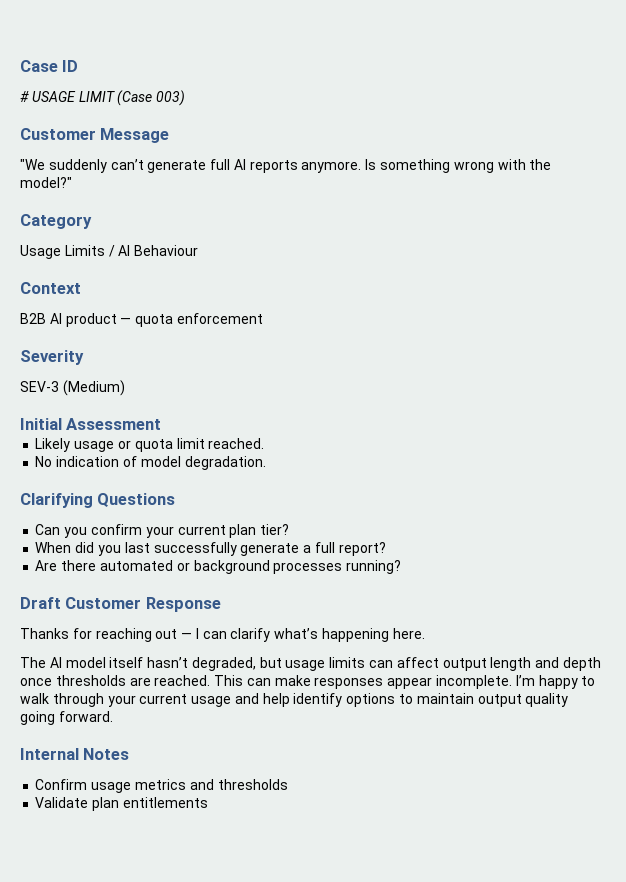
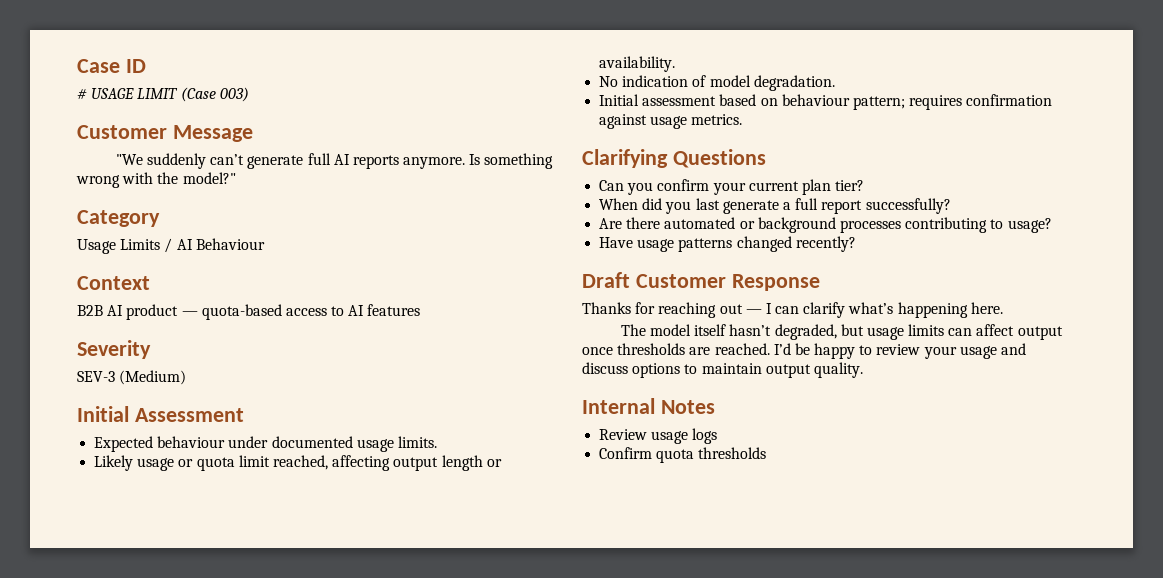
[135,313,263,327] quota enforcement -> [201,304,421,320] quota-based access to AI features
(162, 424) none -> [94,436,437,452] // Expected behaviour under documented usage limits.
[208,438,265,449] reached. -> [272,455,502,471] [599,56,676,72] reached, affecting output length or availability.
(266, 463) none -> [599,94,1053,110] [599,114,743,129] // Initial assessment based on behaviour pattern; requires confirmation against usage metrics.
[153,542,237,556] successfully -> (720, 204) none
[338,542,386,556] report? -> [821,198,951,214] report successfully?
[346,560,402,574] running? -> [905,217,1052,233] [599,236,856,252] contributing to usage? // Have usage patterns changed recently?
[49,657,62,668] AI -> (646, 330) none
[490,657,601,671] length and depth -> (1063, 333) none
[214,675,596,689] [20,693,343,707] This can make responses appear incomplete. I’m happy to walk through your current usage and help identify -> [773,343,1027,359] [582,362,628,374] I’d be happy to review your usage and discuss
[525,693,569,707] [20,711,113,725] quality going forward. -> [813,362,863,378] quality.
[35,779,288,793] [35,797,208,811] Confirm usage metrics and thresholds // Validate plan entitlements -> [599,428,718,444] [599,447,767,463] Review usage logs // Confirm quota thresholds

